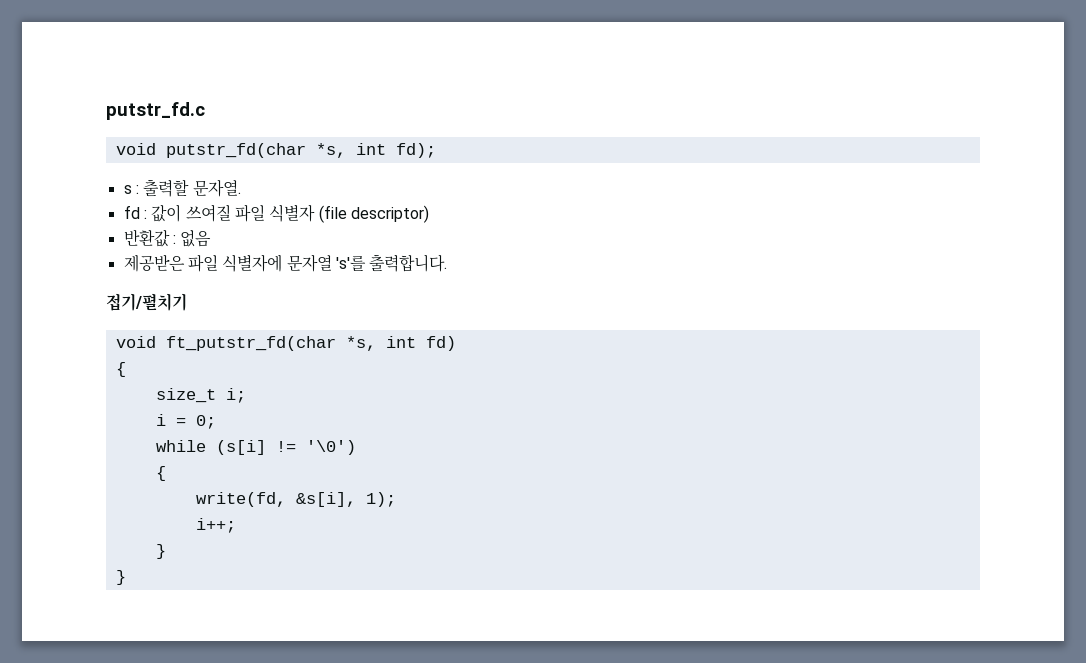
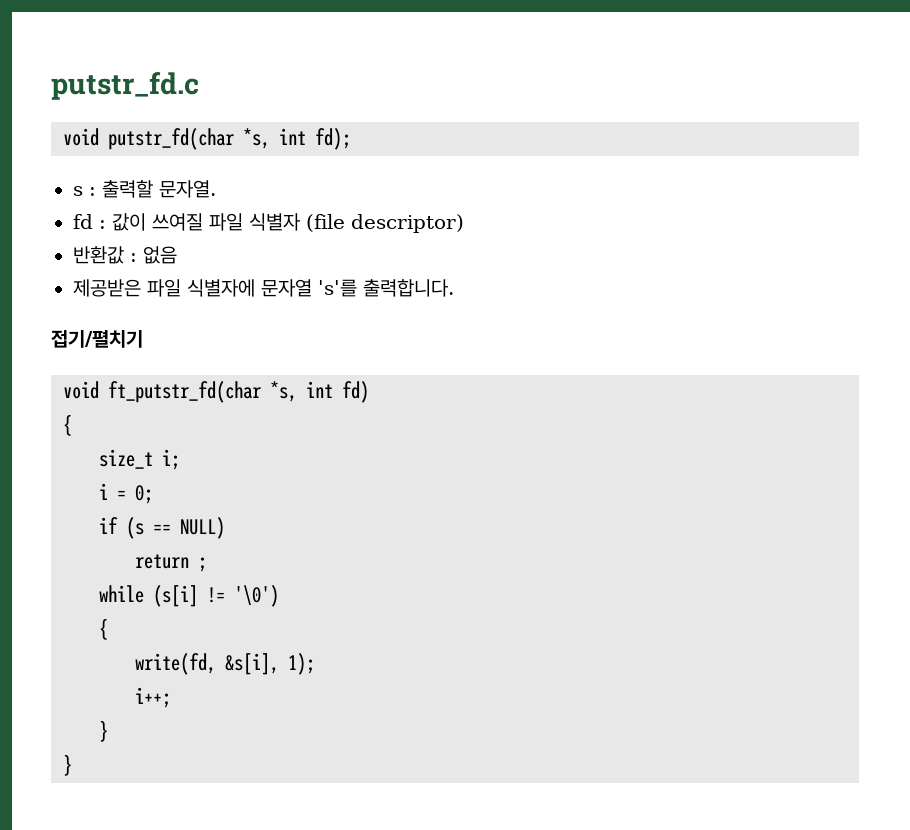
(216, 422) none -> [99,517,225,539] [135,554,207,572] // if (s == NULL) // return ;

